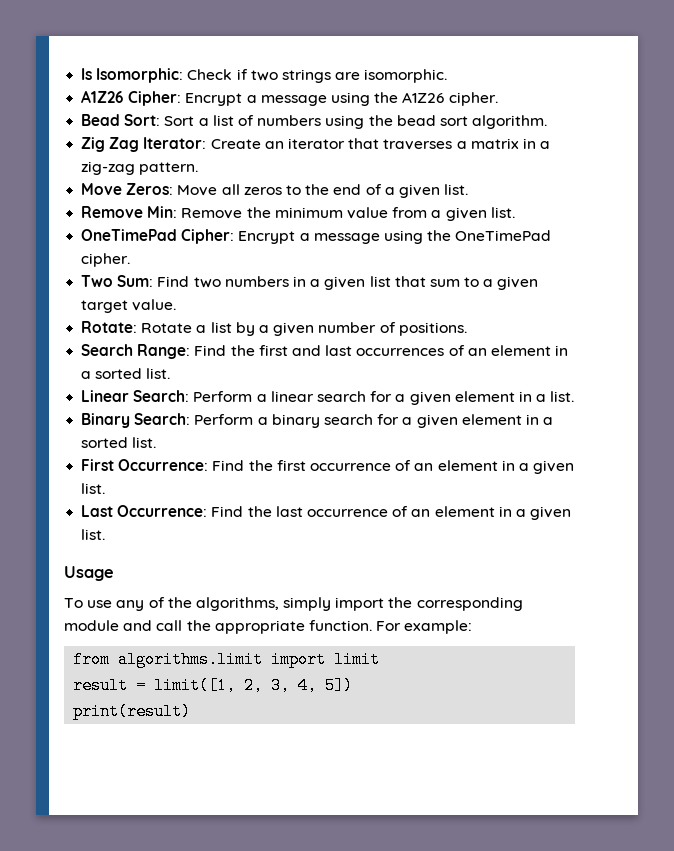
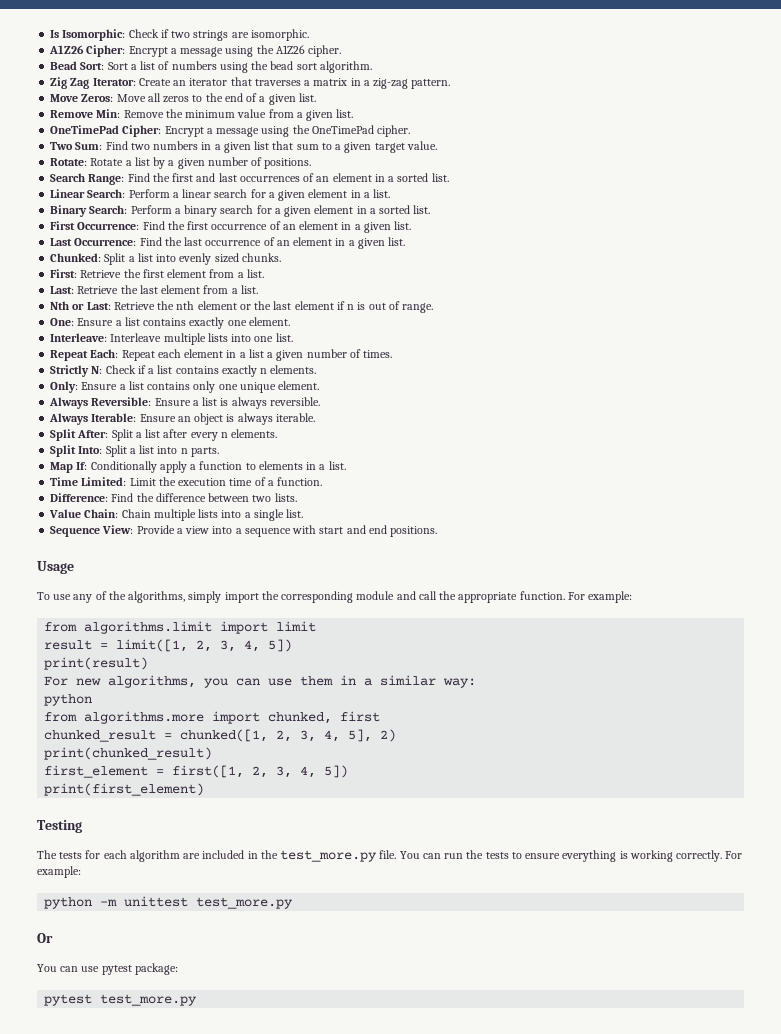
(106, 534) none -> [50,253,281,265] [50,269,264,278] [50,285,258,294] [50,301,434,313] [50,317,290,329] [50,333,293,345] [50,349,393,361] [50,365,317,377] [50,381,320,393] [49,397,320,409] [49,413,315,425] [50,429,278,441] [50,445,219,457] [50,461,346,473] [50,477,323,486] [50,493,297,502] [49,509,304,521] [50,525,438,537] // Chunked: Split a list into evenly sized chunks. // First: Retrieve the first element from a list. // Last: Retrieve the last element from a list. // Nth or Last: Retrieve the nth element or the last element if n is out of range. // One: Ensure a list contains exactly one element. // Interleave: Interleave multiple lists into one list. // Repeat Each: Repeat each element in a list a given number of times. // Strictly N: Check if a list contains exactly n elements. // Only: Ensure a list contains only one unique element. // Always Reversible: Ensure a list is always reversible. // Always Iterable: Ensure an object is always iterable. // Split After: Split a list after every n elements. // Split Into: Split a list into n parts. // Map If: Conditionally apply a function to elements in a list. // Time Limited: Limit the execution time of a function. // Difference: Find the difference between two lists. // Value Chain: Chain multiple lists into a single list. // Sequence View: Provide a view into a sequence with start and end positions.
(192, 711) none -> [44,675,477,688] [44,694,93,706] [44,711,381,724] [44,729,397,742] [44,747,213,760] [44,765,349,778] [44,783,205,796] [37,820,82,833] [37,850,743,862] [37,866,81,878] [44,896,294,909] [37,933,53,943] [37,963,178,975] [44,994,198,1006] // For new algorithms, you can use them in a similar way: // python // from algorithms.more import chunked, first // chunked_result = chunked([1, 2, 3, 4, 5], 2) // print(chunked_result) // first_element = first([1, 2, 3, 4, 5]) // print(first_element) // Testing // The tests for each algorithm are included in the test_more.py file. You can run the tests to ensure everything is working correctly. For example: // python -m unittest test_more.py // Or // You can use pytest package: // pytest test_more.py

